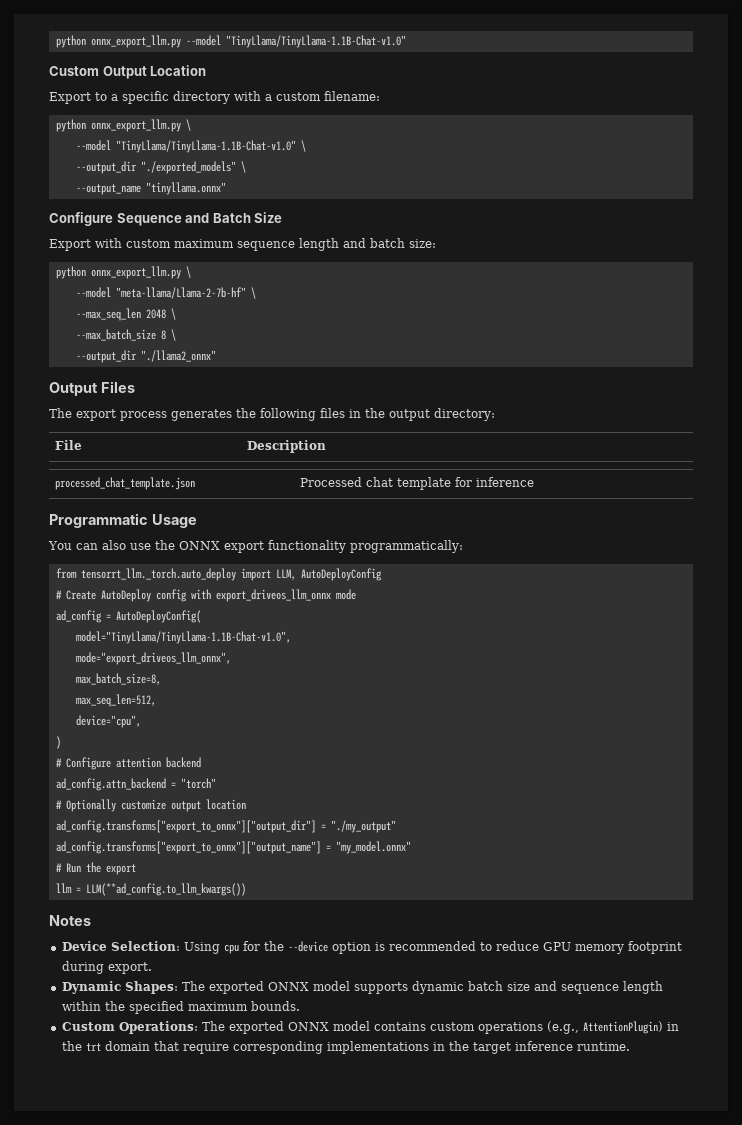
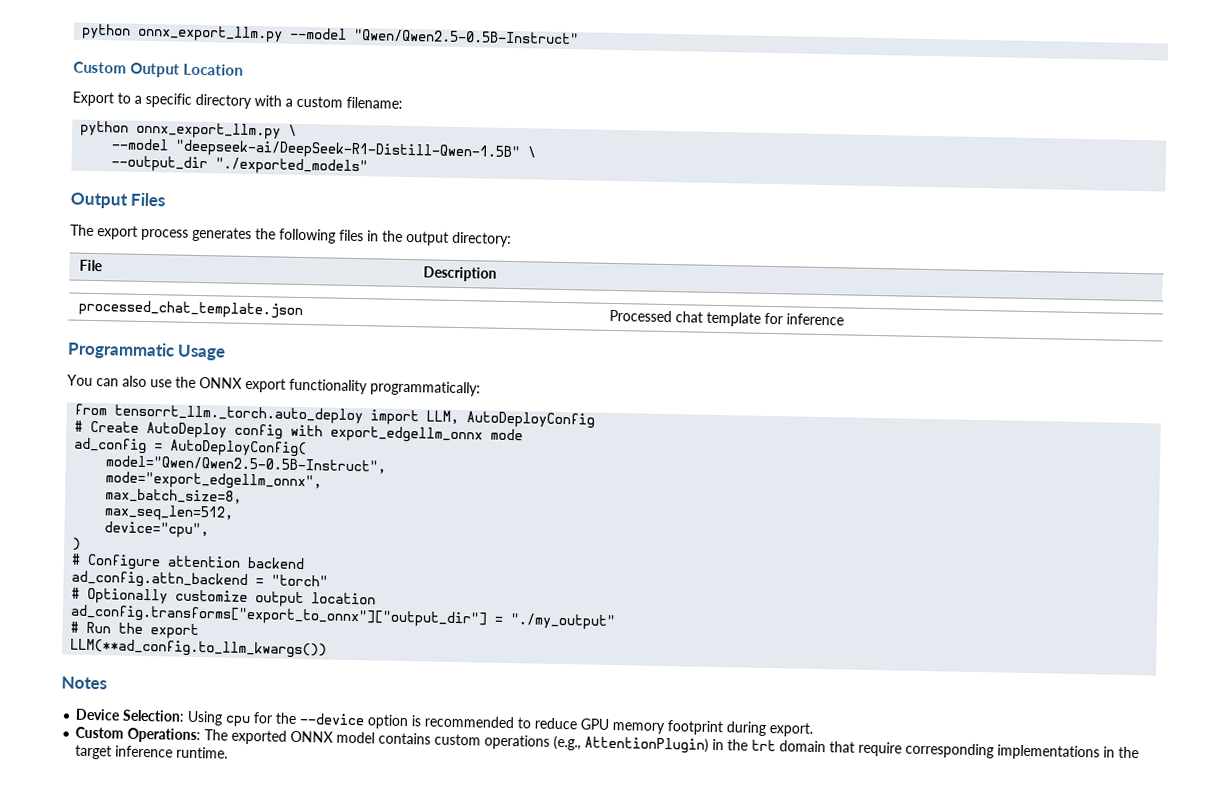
[225,35,406,48] "TinyLlama/TinyLlama-1.1B-Chat-v1.0" -> [353,28,580,46] "Qwen/Qwen2.5-0.5B-Instruct"
[115,140,296,153] "TinyLlama/TinyLlama-1.1B-Chat-v1.0" -> [175,139,521,162] "deepseek-ai/DeepSeek-R1-Distill-Qwen-1.5B"
[240,161,246,173] [75,182,226,195] [49,212,283,226] [49,238,436,251] [55,266,191,279] [75,287,256,299] [75,308,176,321] [75,329,176,341] [75,350,216,363] \ // --output_name "tinyllama.onnx" // Configure Sequence and Batch Size // Export with custom maximum sequence length and batch size: // python onnx_export_llm.py \ // --model "meta-llama/Llama-2-7b-hf" \ // --max_seq_len 2048 \ // --max_batch_size 8 \ // --output_dir "./llama2_onnx" -> (369, 166) none
[215,589,331,602] export_driveos_llm_onnx -> [330,425,484,444] export_edgellm_onnx
[75,631,291,644] [75,652,231,665] model="TinyLlama/TinyLlama-1.1B-Chat-v1.0", // mode="export_driveos_llm_onnx", -> [105,455,387,474] [105,471,323,491] model="Qwen/Qwen2.5-0.5B-Instruct", // mode="export_edgellm_onnx",
[55,841,411,854] // ad_config.transforms["export_to_onnx"]["output_name"] = "my_model.onnx" -> (616, 622) none
[55,883,81,893] llm = -> (200, 631) none
[61,981,663,994] [61,1001,300,1014] // Dynamic Shapes: The exported ONNX model supports dynamic batch size and sequence length within the specified maximum bounds. -> (814, 729) none

